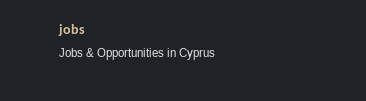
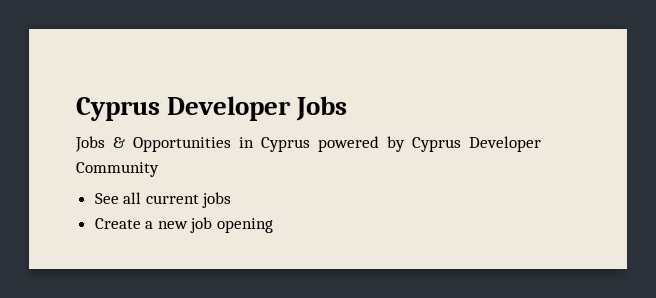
[58,24,85,36] jobs -> [76,96,348,121] Cyprus Developer Jobs
(216, 54) none -> [318,136,541,152] [76,162,159,177] [94,192,232,208] [94,217,274,233] powered by Cyprus Developer Community // See all current jobs // Create a new job opening

